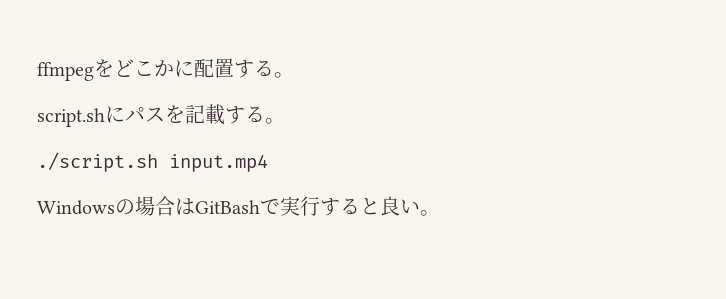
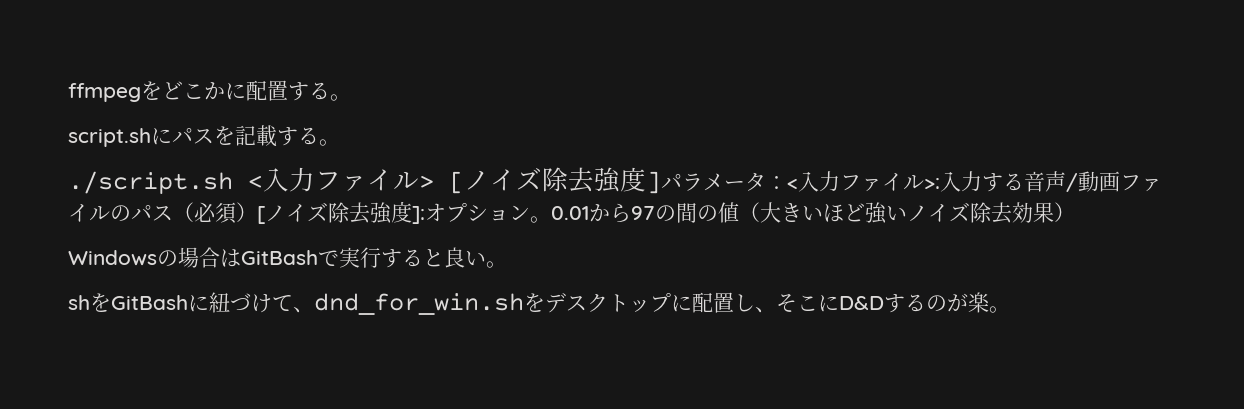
[169,154,268,172] input.mp4 -> [248,167,1162,194] [68,201,1075,224] <入力ファイル> [ノイズ除去強度]パラメータ：<入力ファイル>:入力する音声/動画ファイルのパス（必須）[ノイズ除去強度]:オプション。0.01から97の間の値（大きいほど強いノイズ除去効果）
(440, 213) none -> [68,292,1010,315] // shをGitBashに紐づけて、dnd_for_win.shをデスクトップに配置し、そこにD&Dするのが楽。

